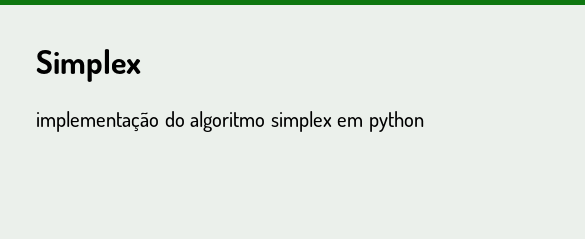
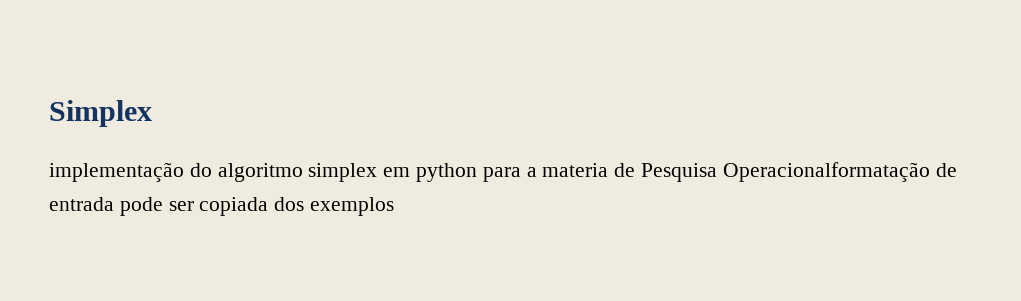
(424, 121) none -> [482,162,957,182] [49,197,395,216] para a materia de Pesquisa Operacionalformatação de entrada pode ser copiada dos exemplos

